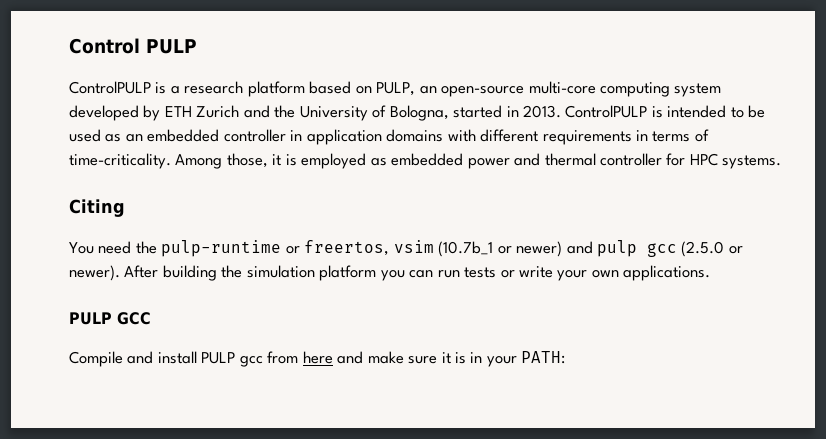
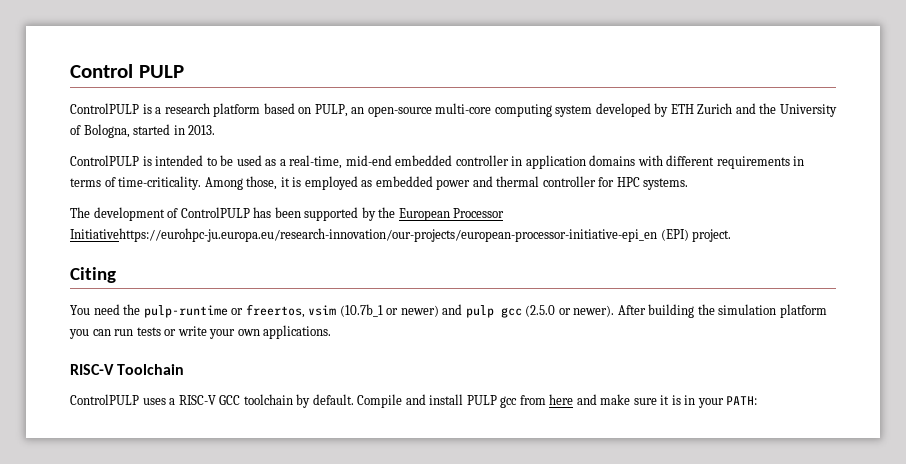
(562, 111) none -> (216, 130) //
[125,134,143,142] an -> [279,155,392,169] a real-time, mid-end
(782, 162) none -> [70,207,505,221] [70,228,732,242] // The development of ControlPULP has been supported by the European Processor Initiativehttps://eurohpc-ju.europa.eu/research-innovation/our-projects/european-processor-initiative-epi_en (EPI) project.
[69,312,151,325] PULP GCC // -> [70,364,185,375] [70,394,354,408] RISC-V Toolchain // ControlPULP uses a RISC-V GCC toolchain by default.

